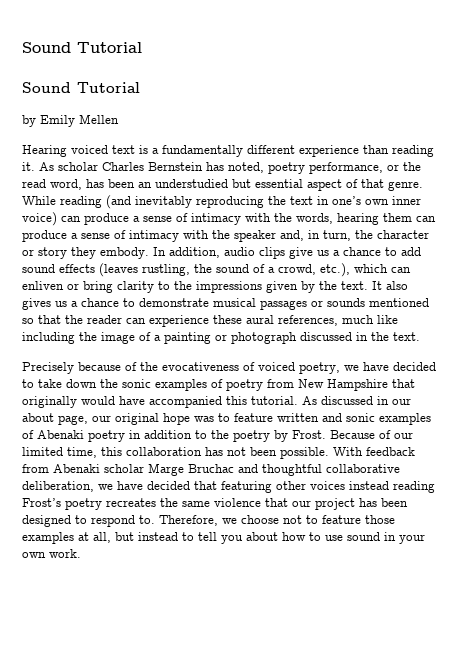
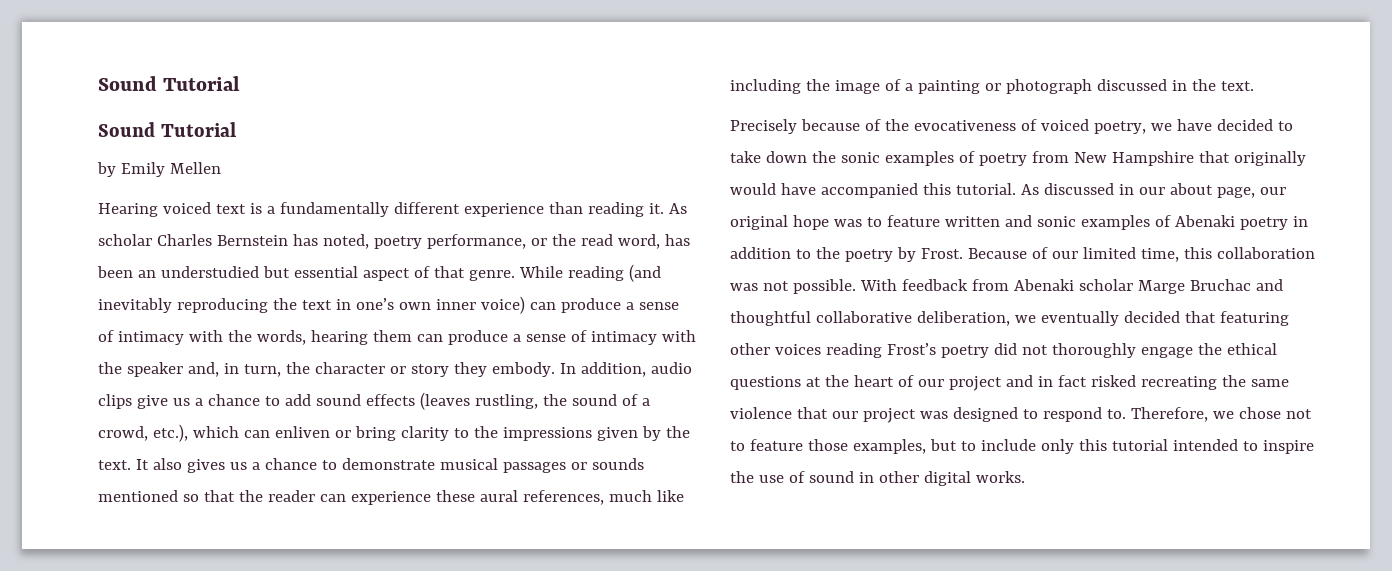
[205,447,277,456] has not been -> [730,281,789,291] was not
[117,481,143,490] have -> [1040,311,1119,326] eventually
[349,481,389,490] instead -> (821, 349) none
[106,498,156,507] recreates -> [993,343,1277,358] [730,375,1217,391] did not thoroughly engage the ethical questions at the heart of our project and in fact risked recreating
[359,498,408,507] has been -> [919,411,948,419] was
[241,515,279,524] choose -> [1238,407,1281,419] chose
[22,532,425,544] [22,549,81,558] examples at all, but instead to tell you about how to use sound in your own work. -> [852,439,1314,454] [730,471,1025,486] examples, but to include only this tutorial intended to inspire the use of sound in other digital works.

